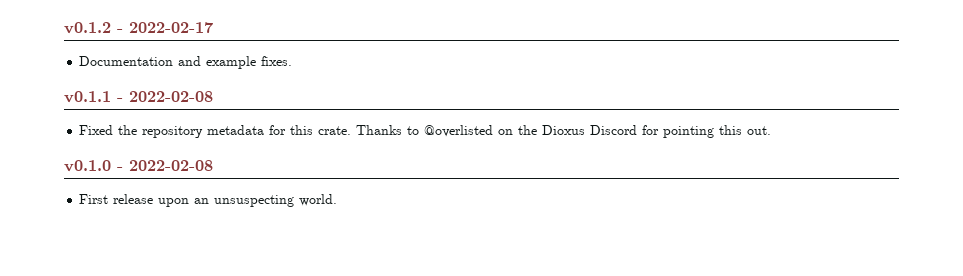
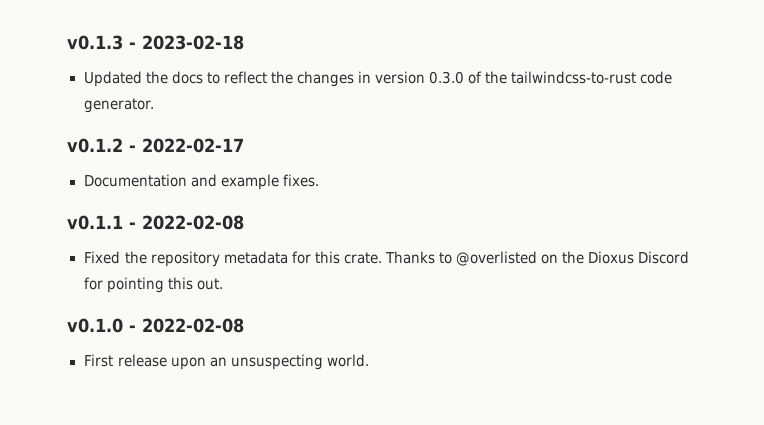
(64, 28) none -> [67,35,244,50] [83,71,673,87] [83,98,155,113] v0.1.3 - 2023-02-18 // Updated the docs to reflect the changes in version 0.3.0 of the tailwindcss-to-rust code generator. //

